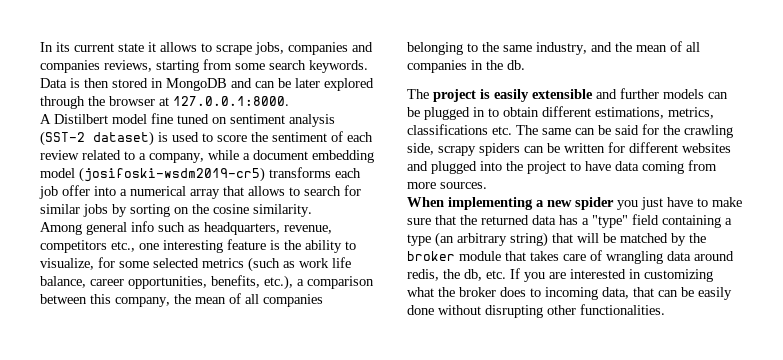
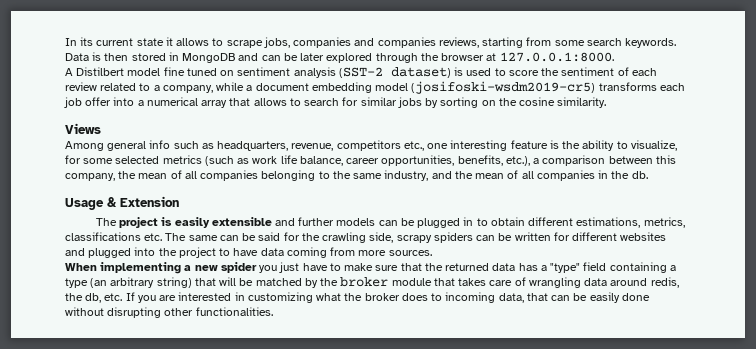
(312, 210) none -> [65,123,101,134] // Views
(525, 65) none -> [65,196,179,210] // Usage & Extension

